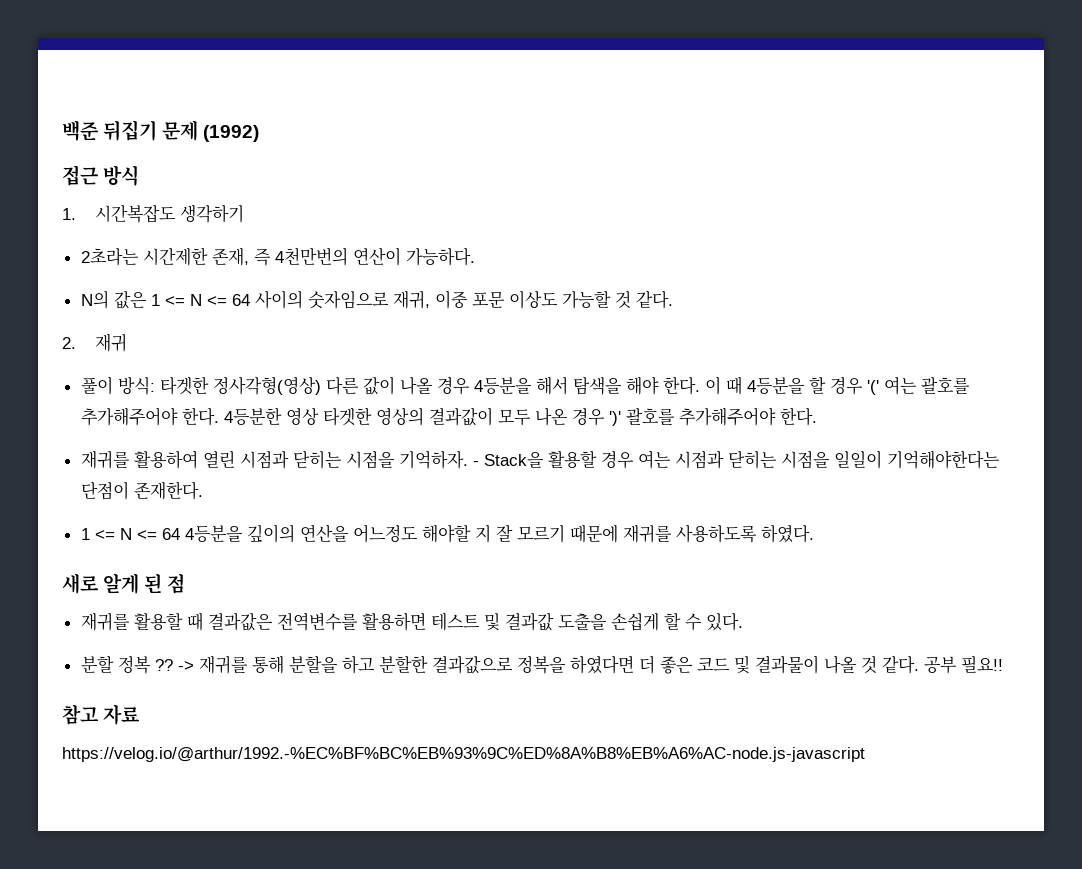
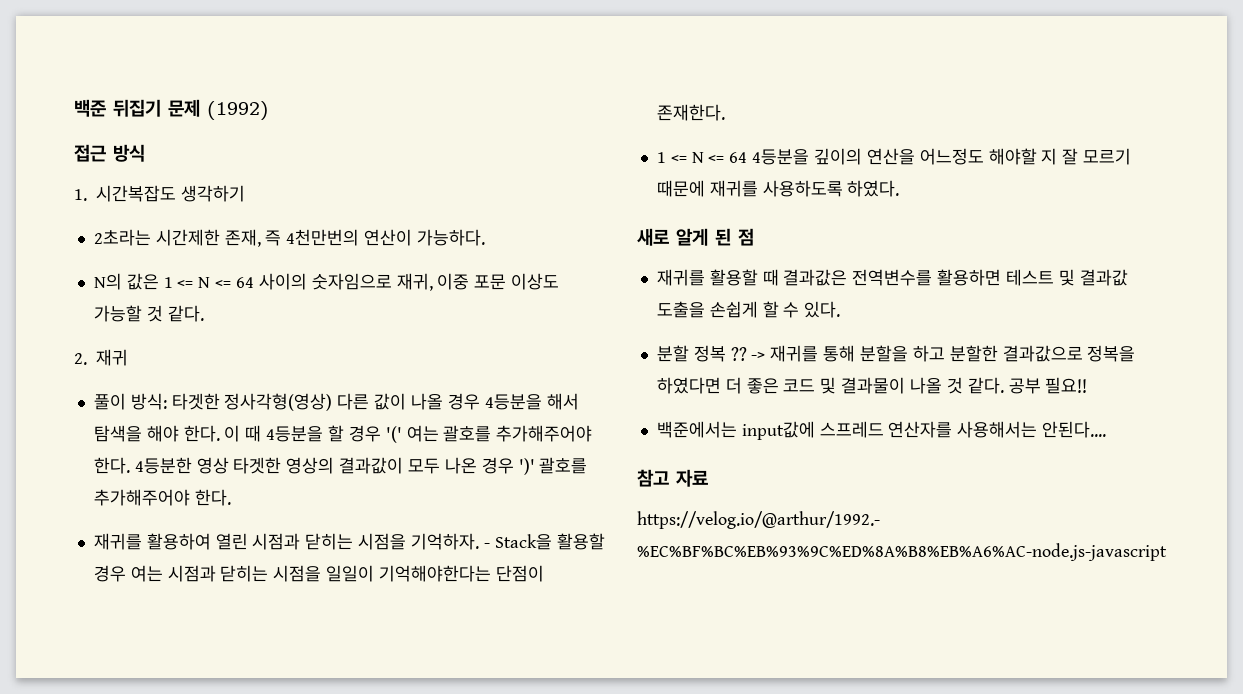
(1003, 664) none -> [656,421,1107,440] // 백준에서는 input값에 스프레드 연산자를 사용해서는 안된다....

